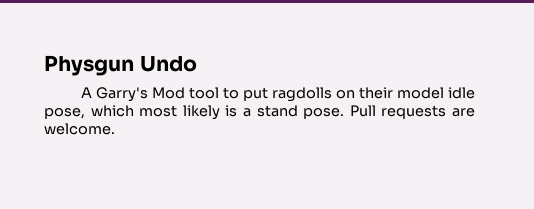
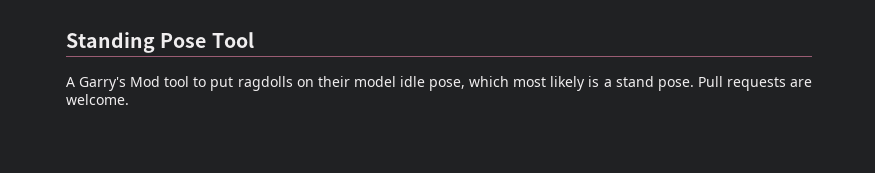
[44,55,197,76] Physgun Undo -> [66,32,254,53] Standing Pose Tool

